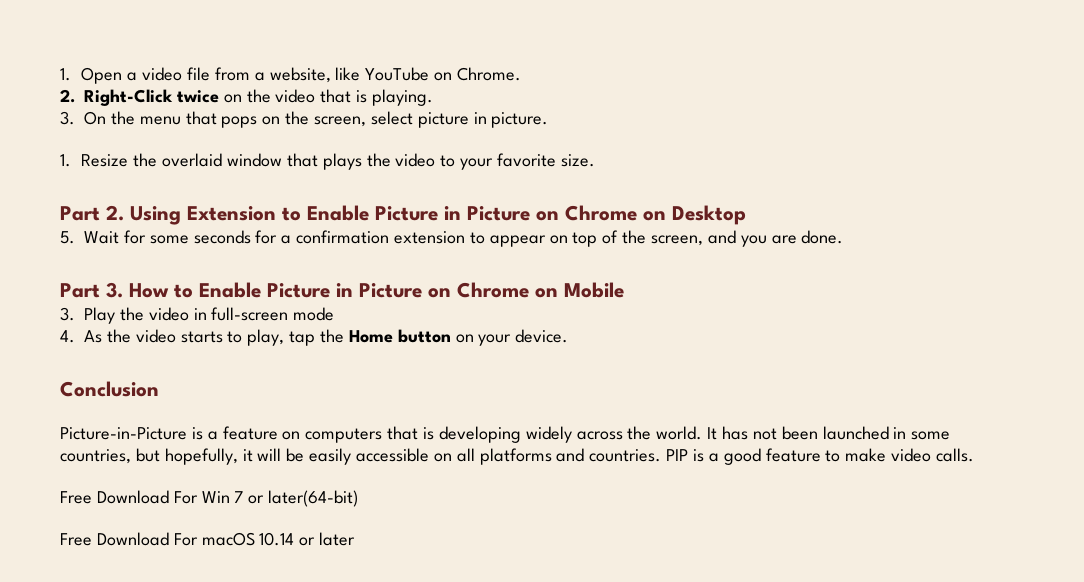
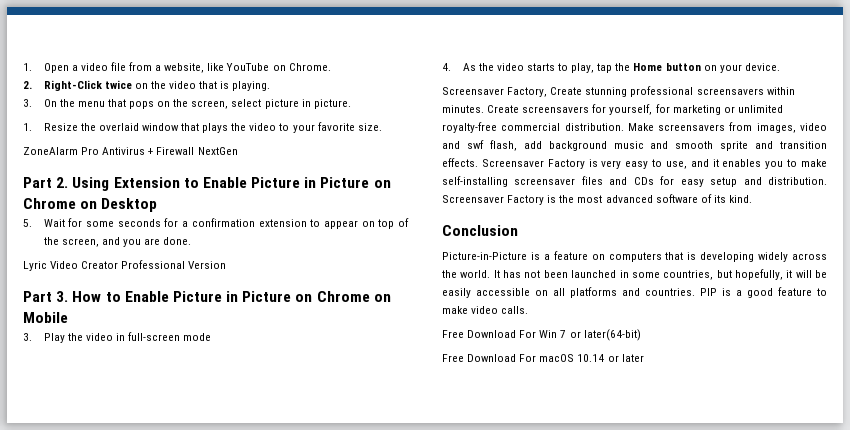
(595, 160) none -> [23,147,238,155] // ZoneAlarm Pro Antivirus + Firewall NextGen
(844, 237) none -> [23,260,227,271] // Lyric Video Creator Professional Version
(569, 336) none -> [442,86,795,97] [442,104,783,115] [442,122,827,133] [442,140,827,151] [442,158,827,169] [442,176,828,187] [442,194,752,205] // Screensaver Factory, Create stunning professional screensavers within minutes. Create screensavers for yourself, for marketing or unlimited royalty-free commercial distribution. Make screensavers from images, video and swf flash, add background music and smooth sprite and transition effects. Screensaver Factory is very easy to use, and it enables you to make self-installing screensaver files and CDs for easy setup and distribution. Screensaver Factory is the most advanced software of its kind.

